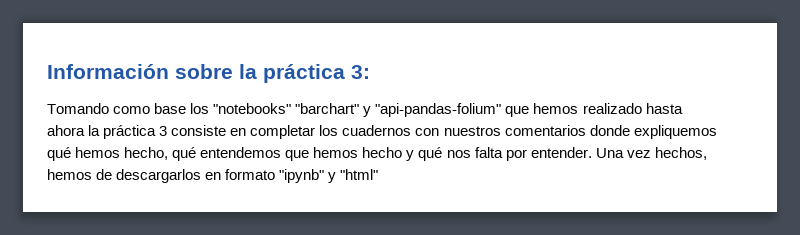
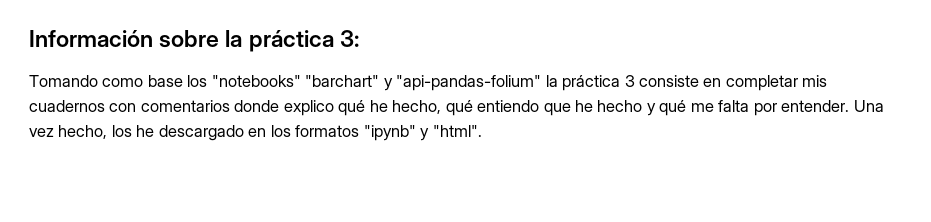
[505,103,683,117] [47,125,85,136] que hemos realizado hasta ahora -> (542, 83) none
[319,125,339,136] los -> [802,75,828,87] mis
[443,126,501,136] nuestros -> (137, 107) none
[633,125,717,139] [47,147,359,161] expliquemos qué hemos hecho, qué entendemos que hemos -> [283,100,594,116] explico qué he hecho, qué entiendo que he
[446,150,471,158] nos -> [690,103,714,112] me
[654,147,707,160] [47,169,276,183] hechos, hemos de descargarlos en formato -> [58,125,360,141] hecho, los he descargado en los formatos
[340,169,379,180] "html" -> [432,125,482,137] "html".

